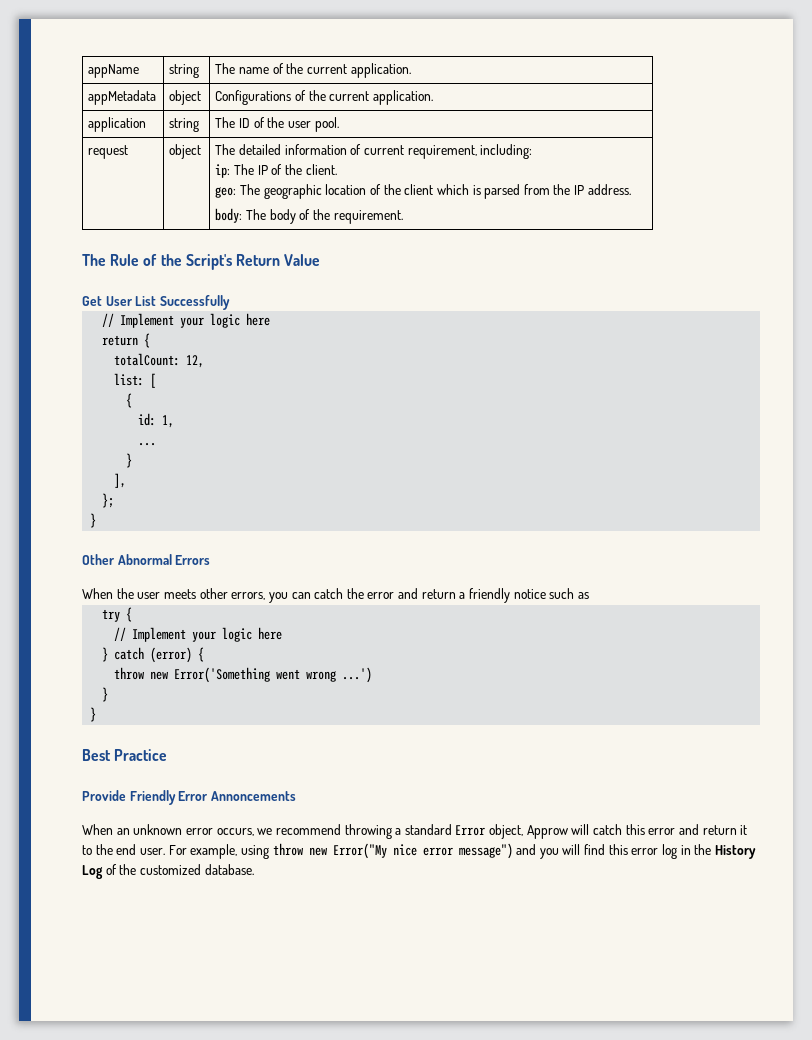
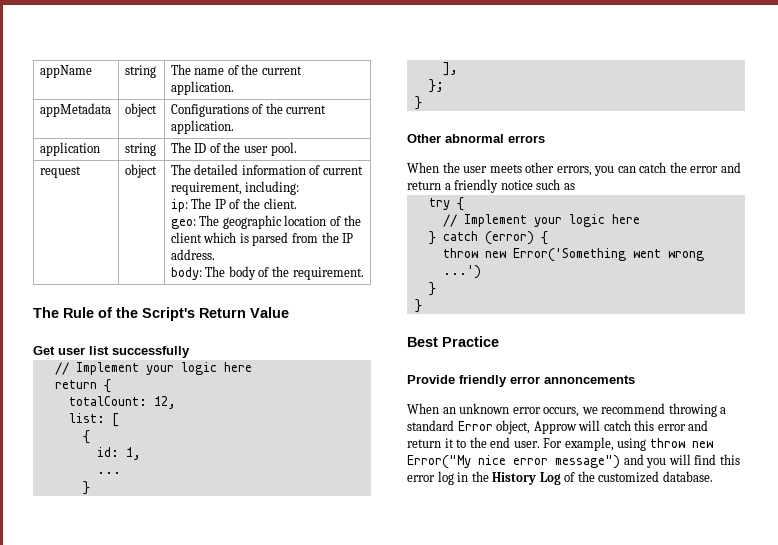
[105,295,230,310] User List Successfully -> [58,346,190,358] user list successfully
[117,554,211,565] Abnormal Errors -> [445,134,545,143] abnormal errors
[129,790,296,805] Friendly Error Annoncements -> [459,375,635,387] friendly error annoncements

